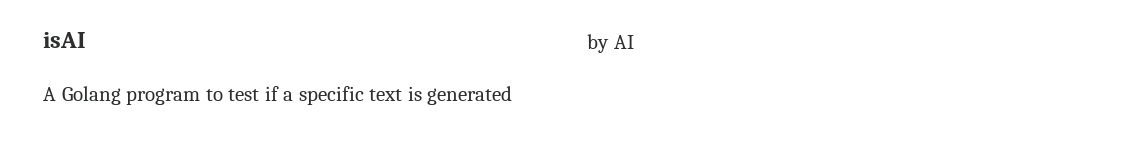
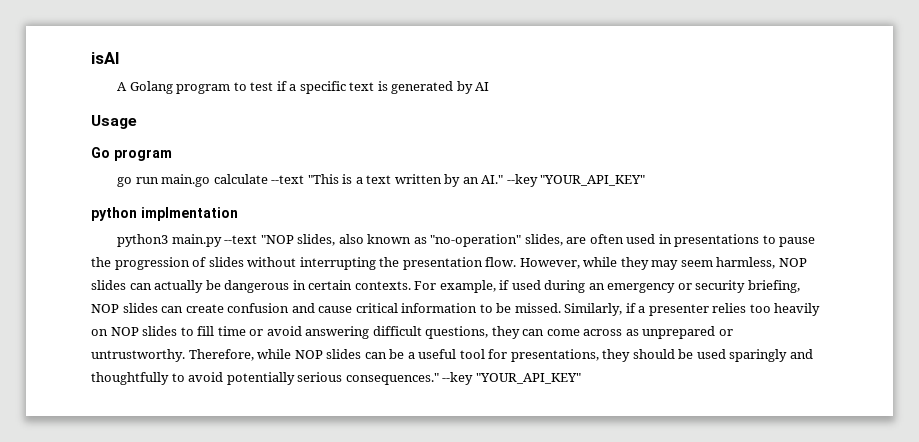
(634, 42) none -> [91,115,137,129] [91,147,172,161] [117,174,646,187] [91,207,238,221] [117,234,816,247] [91,257,807,270] [91,280,800,293] [91,303,821,316] [91,326,733,339] [91,349,813,362] [91,372,581,385] // Usage // Go program // go run main.go calculate --text "This is a text written by an AI." --key "YOUR_API_KEY" // python implmentation // python3 main.py --text "NOP slides, also known as "no-operation" slides, are often used in presentations to pause the progression of slides without interrupting the presentation flow. However, while they may seem harmless, NOP slides can actually be dangerous in certain contexts. For example, if used during an emergency or security briefing, NOP slides can create confusion and cause critical information to be missed. Similarly, if a presenter relies too heavily on NOP slides to fill time or avoid answering difficult questions, they can come across as unprepared or untrustworthy. Therefore, while NOP slides can be a useful tool for presentations, they should be used sparingly and thoughtfully to avoid potentially serious consequences." --key "YOUR_API_KEY"

